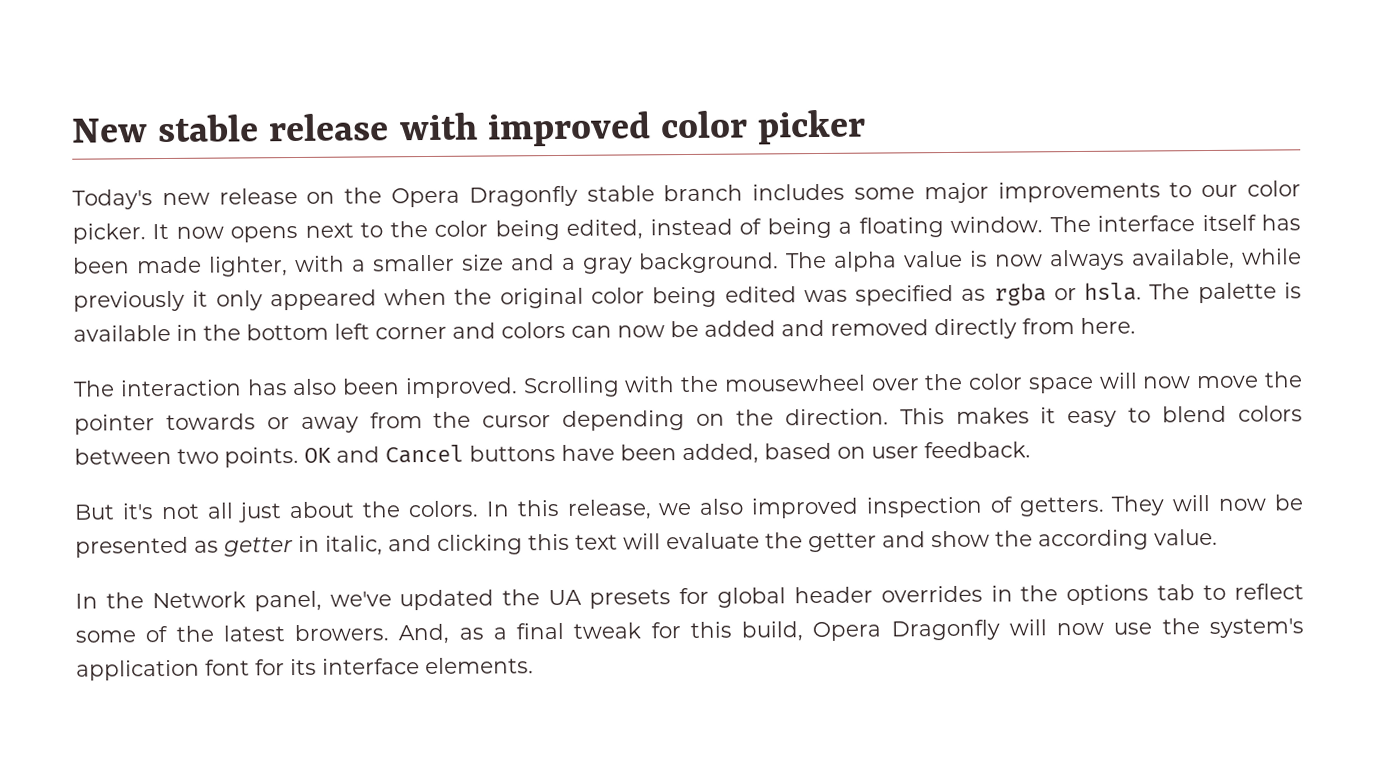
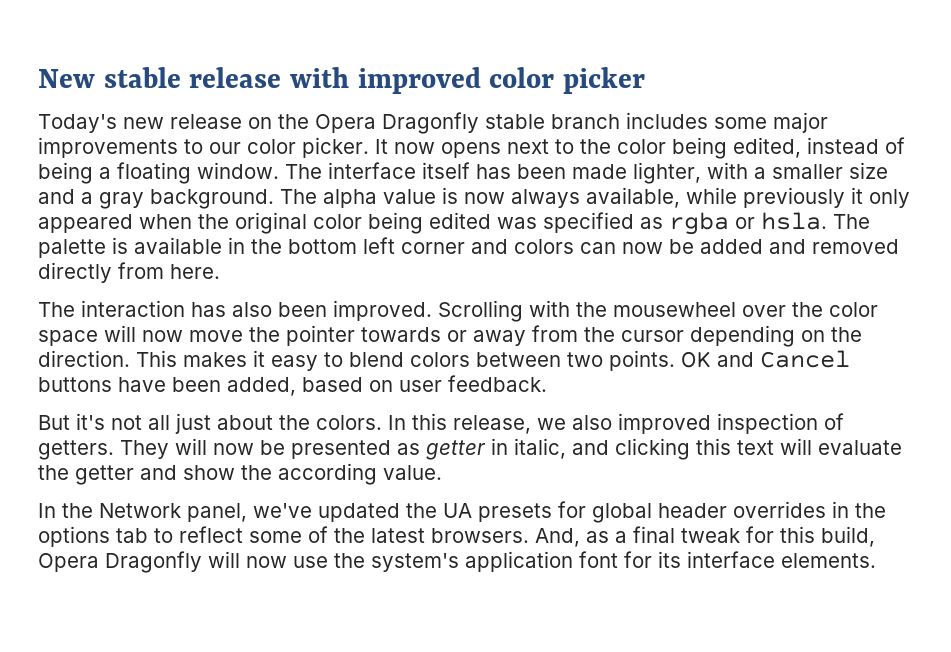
[294,624,390,642] browers. -> [431,528,529,543] browsers.

